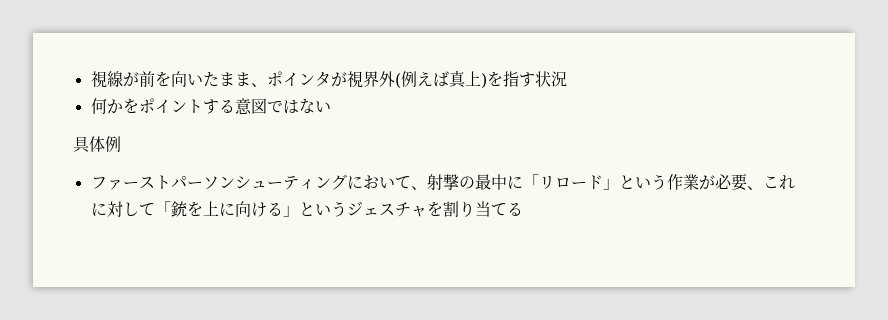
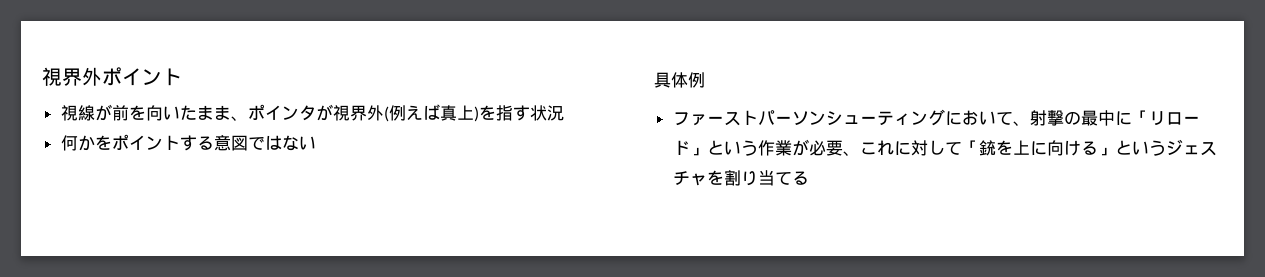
[90,71,107,88] 視 -> [42,67,182,86] [60,105,78,121] 視界外ポイント // 視

